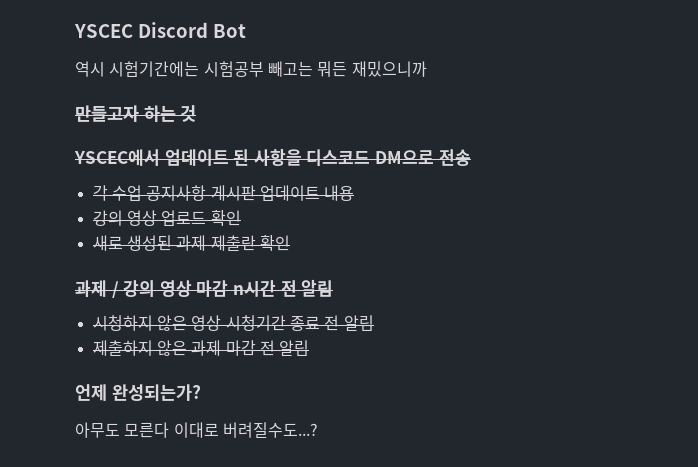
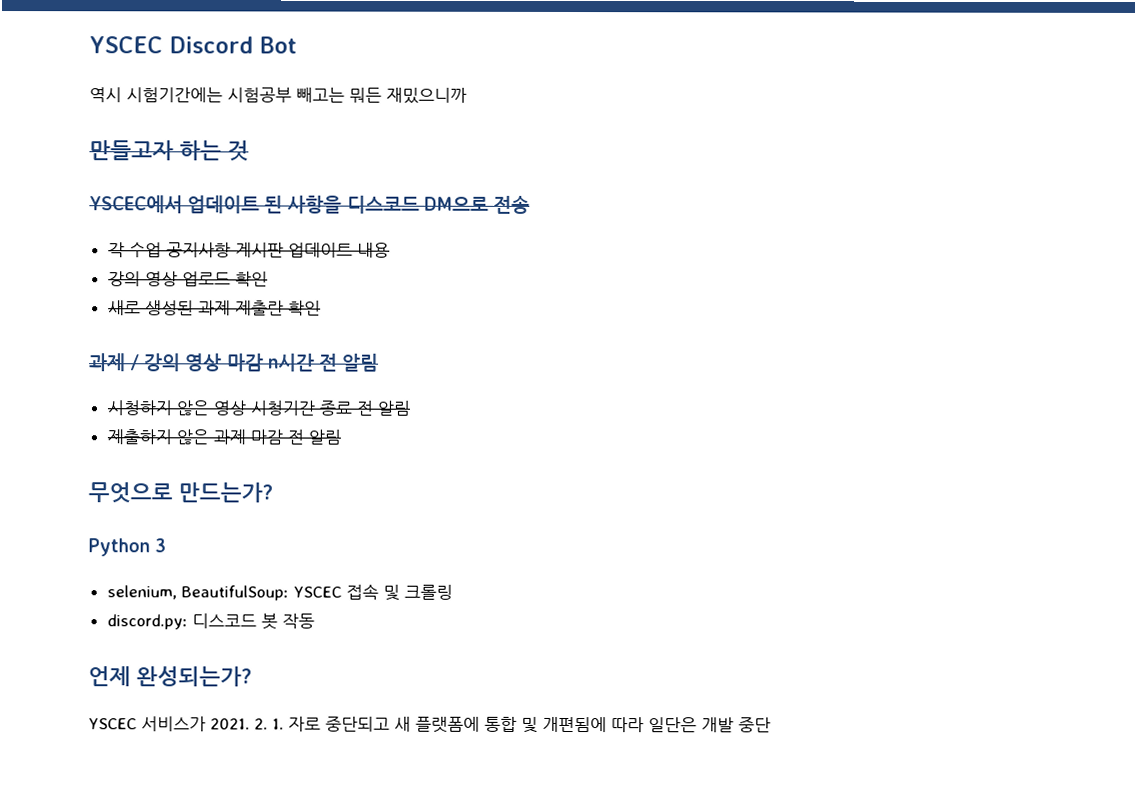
[75,384,201,401] [75,422,318,438] 언제 완성되는가? // 아무도 모른다 이대로 버려질수도...? -> [88,482,273,504] [88,538,167,557] [106,583,453,601] [106,613,315,630] [88,666,252,687] [88,716,771,733] 무엇으로 만드는가? // Python 3 // selenium, BeautifulSoup: YSCEC 접속 및 크롤링 // discord.py: 디스코드 봇 작동 // 언제 완성되는가? // YSCEC 서비스가 2021. 2. 1. 자로 중단되고 새 플랫폼에 통합 및 개편됨에 따라 일단은 개발 중단

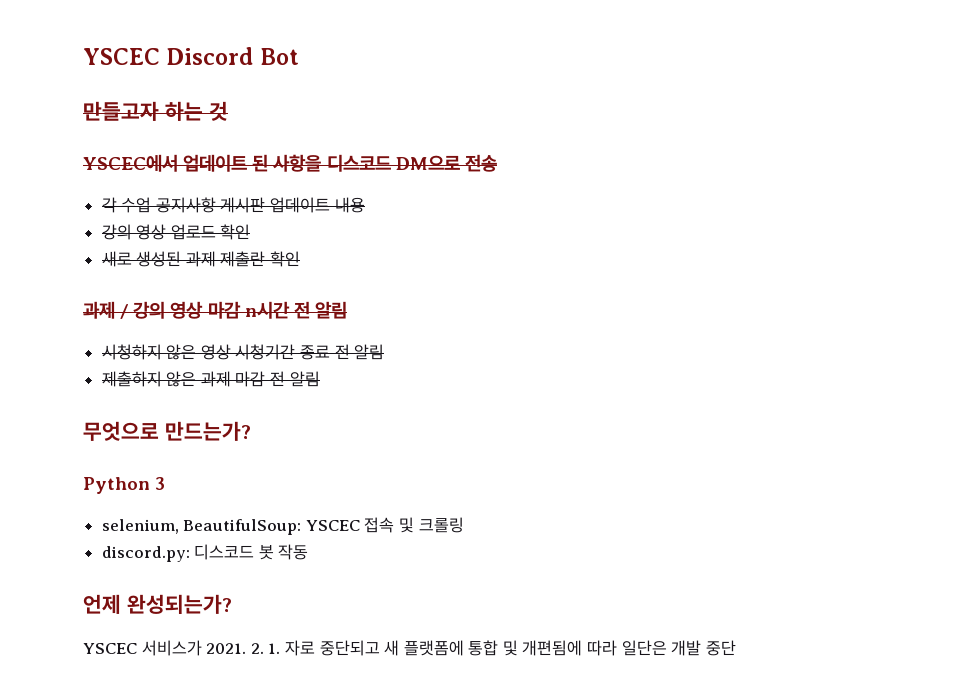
[89,87,467,104] // 역시 시험기간에는 시험공부 빼고는 뭐든 재밌으니까 -> (299, 56) none

